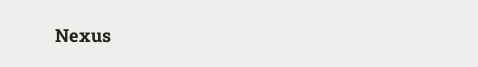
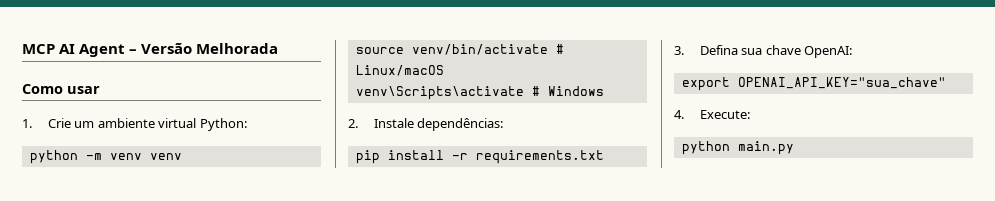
[55,29,111,43] Nexus -> [22,43,279,57] [22,84,100,94] [22,118,247,131] [29,150,182,164] [355,44,564,55] [355,65,444,76] [355,86,604,100] [348,118,504,131] [355,150,604,164] [674,45,853,58] [681,77,946,91] [674,110,750,119] [681,141,794,155] MCP AI Agent – Versão Melhorada // Como usar // 1. Crie um ambiente virtual Python: // python -m venv venv // source venv/bin/activate # Linux/macOS // venv\Scripts\activate # Windows // 2. Instale dependências: // pip install -r requirements.txt // 3. Defina sua chave OpenAI: // export OPENAI_API_KEY="sua_chave" // 4. Execute: // python main.py

